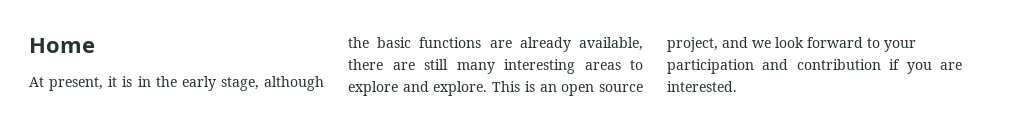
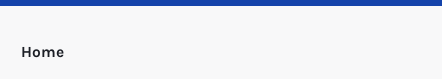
[29,76,324,91] [348,37,643,52] [348,59,643,74] [348,81,643,96] [667,37,916,52] [667,59,962,74] [667,81,737,92] // At present, it is in the early stage, although the basic functions are already available, there are still many interesting areas to explore and explore. This is an open source project, and we look forward to your participation and contribution if you are interested. -> (64, 52) none

